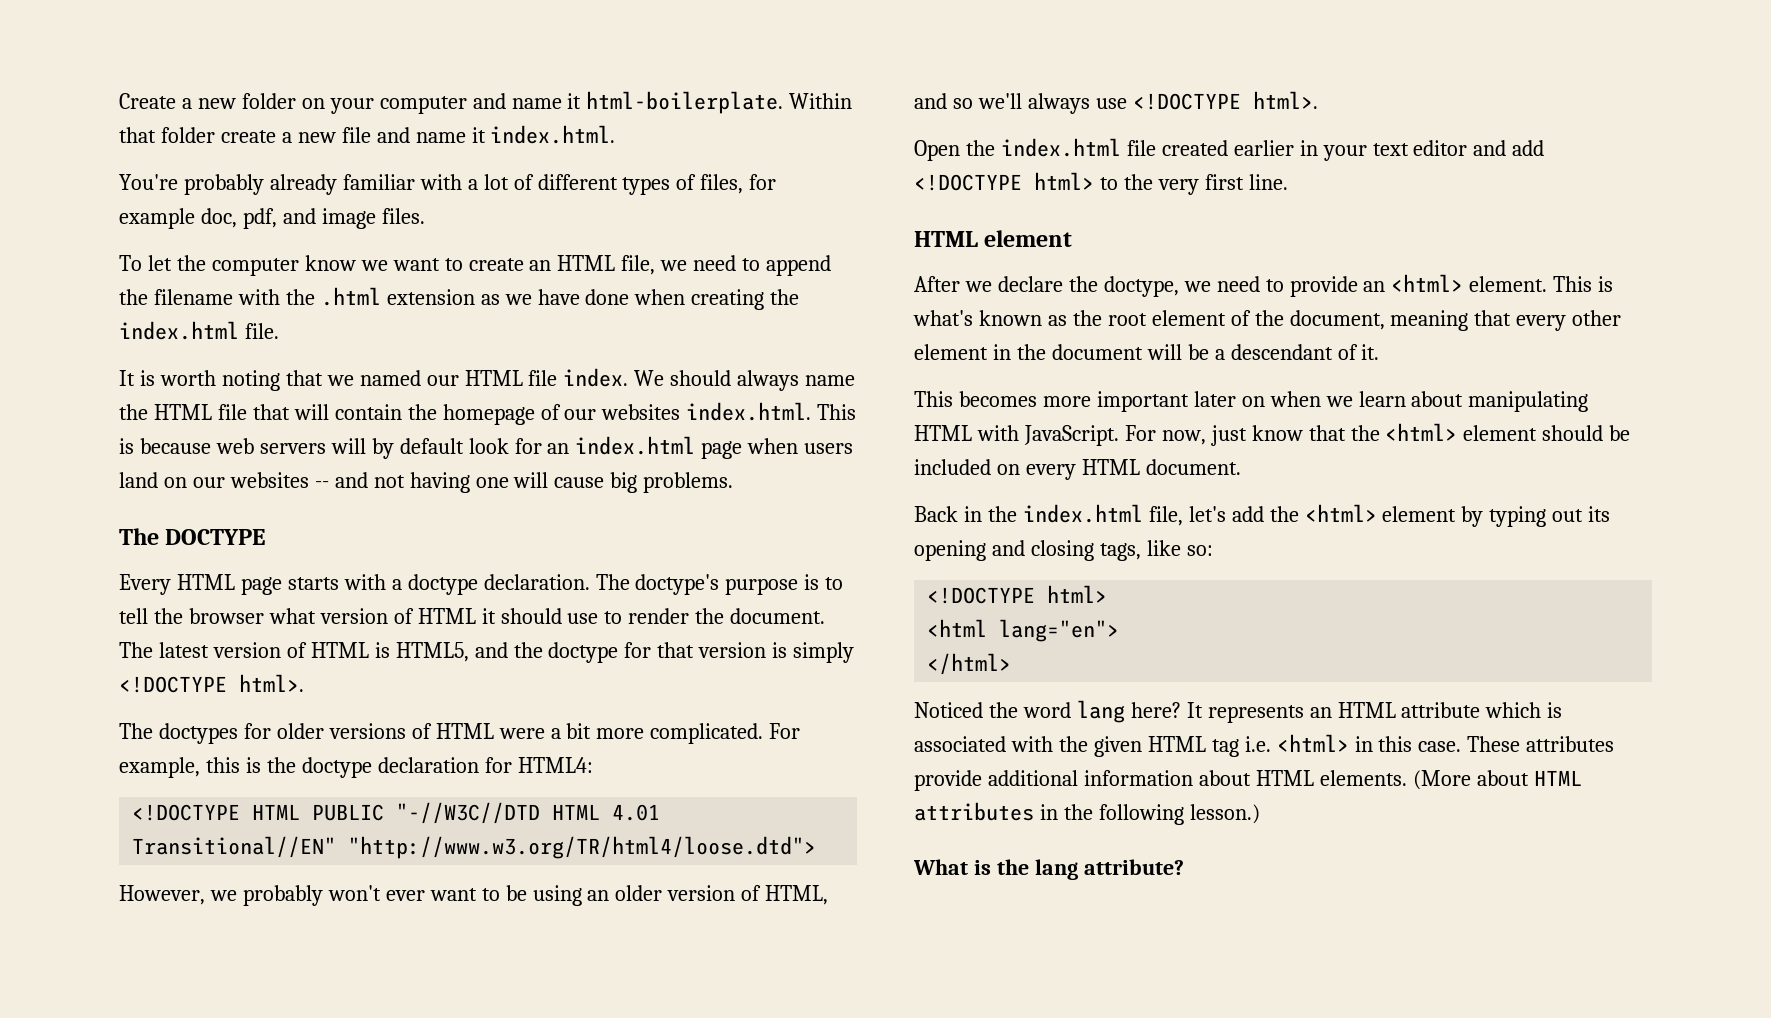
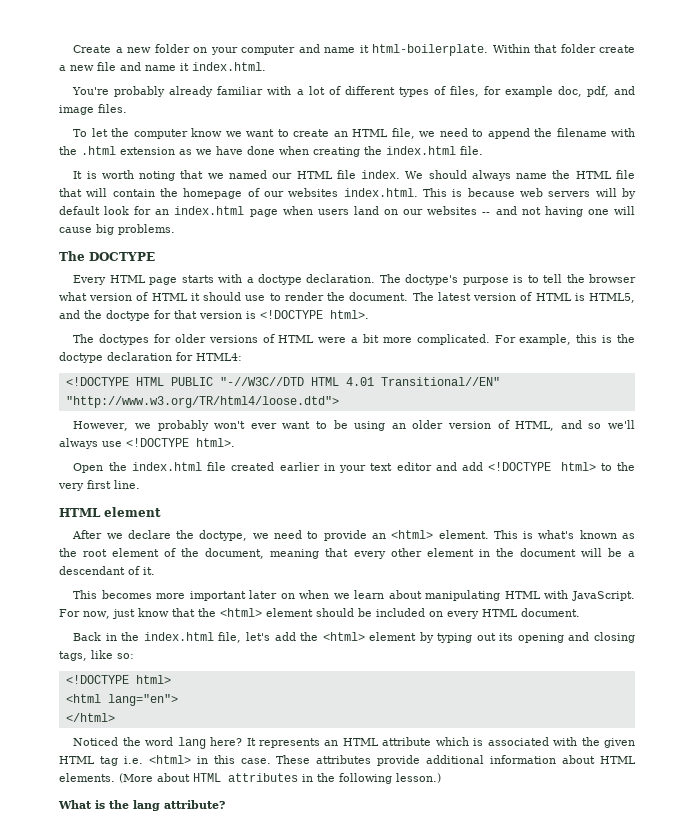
[793,642,855,663] simply -> (256, 315) none

